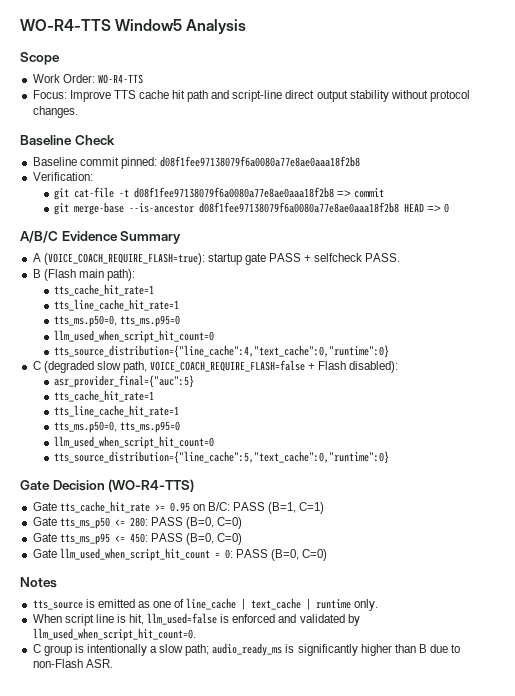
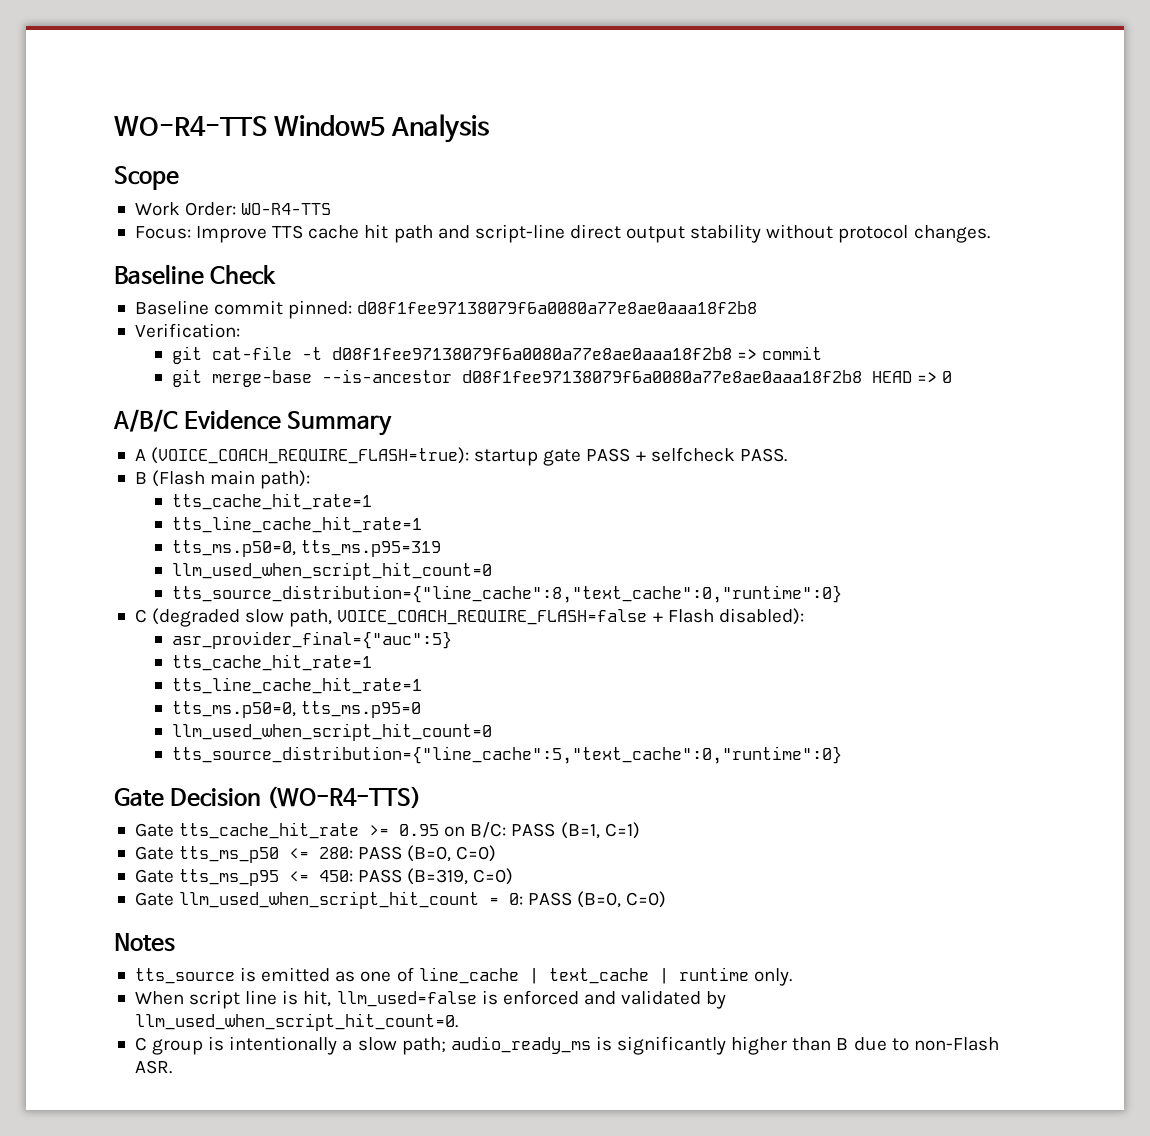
[120,315,181,327] [54,330,215,343] [54,345,390,358] tts_ms.p95=0 // llm_used_when_script_hit_count=0 // tts_source_distribution={"line_cache":4,"text_cache":0,"runtime":0} -> [301,540,442,557] [172,562,493,580] [172,585,843,603] tts_ms.p95=319 // llm_used_when_script_hit_count=0 // tts_source_distribution={"line_cache":8,"text_cache":0,"runtime":0}
[185,533,214,545] (B=0, -> [407,868,469,885] (B=319,

